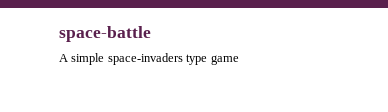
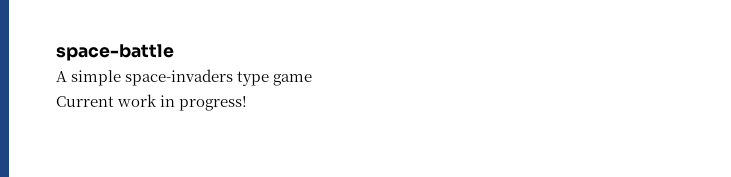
(239, 60) none -> [56,94,248,111] // Current work in progress!

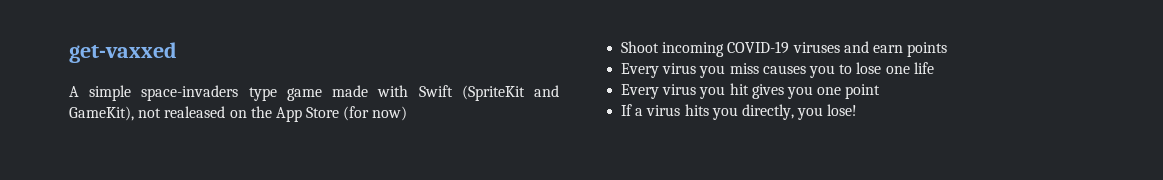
[56,44,174,61] space-battle -> [69,42,177,63] get-vaxxed
[56,94,248,111] // Current work in progress! -> [332,85,559,101] [69,106,408,122] [621,41,948,57] [621,62,934,78] [621,83,881,99] [621,104,858,120] made with Swift (SpriteKit and GameKit), not realeased on the App Store (for now) // Shoot incoming COVID-19 viruses and earn points // Every virus you miss causes you to lose one life // Every virus you hit gives you one point // If a virus hits you directly, you lose!

